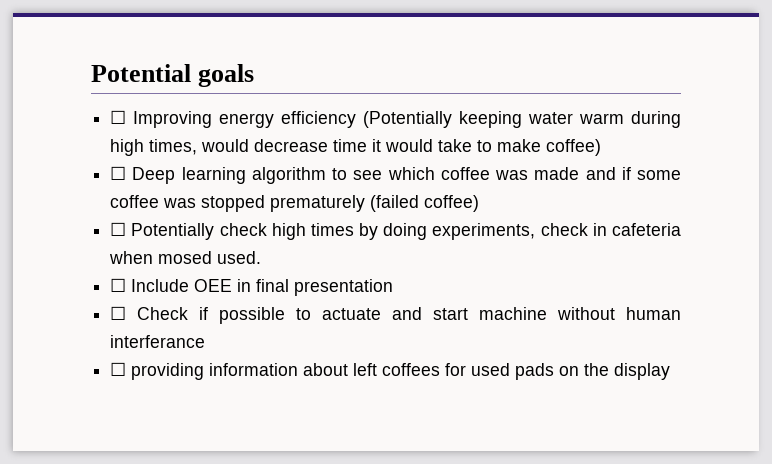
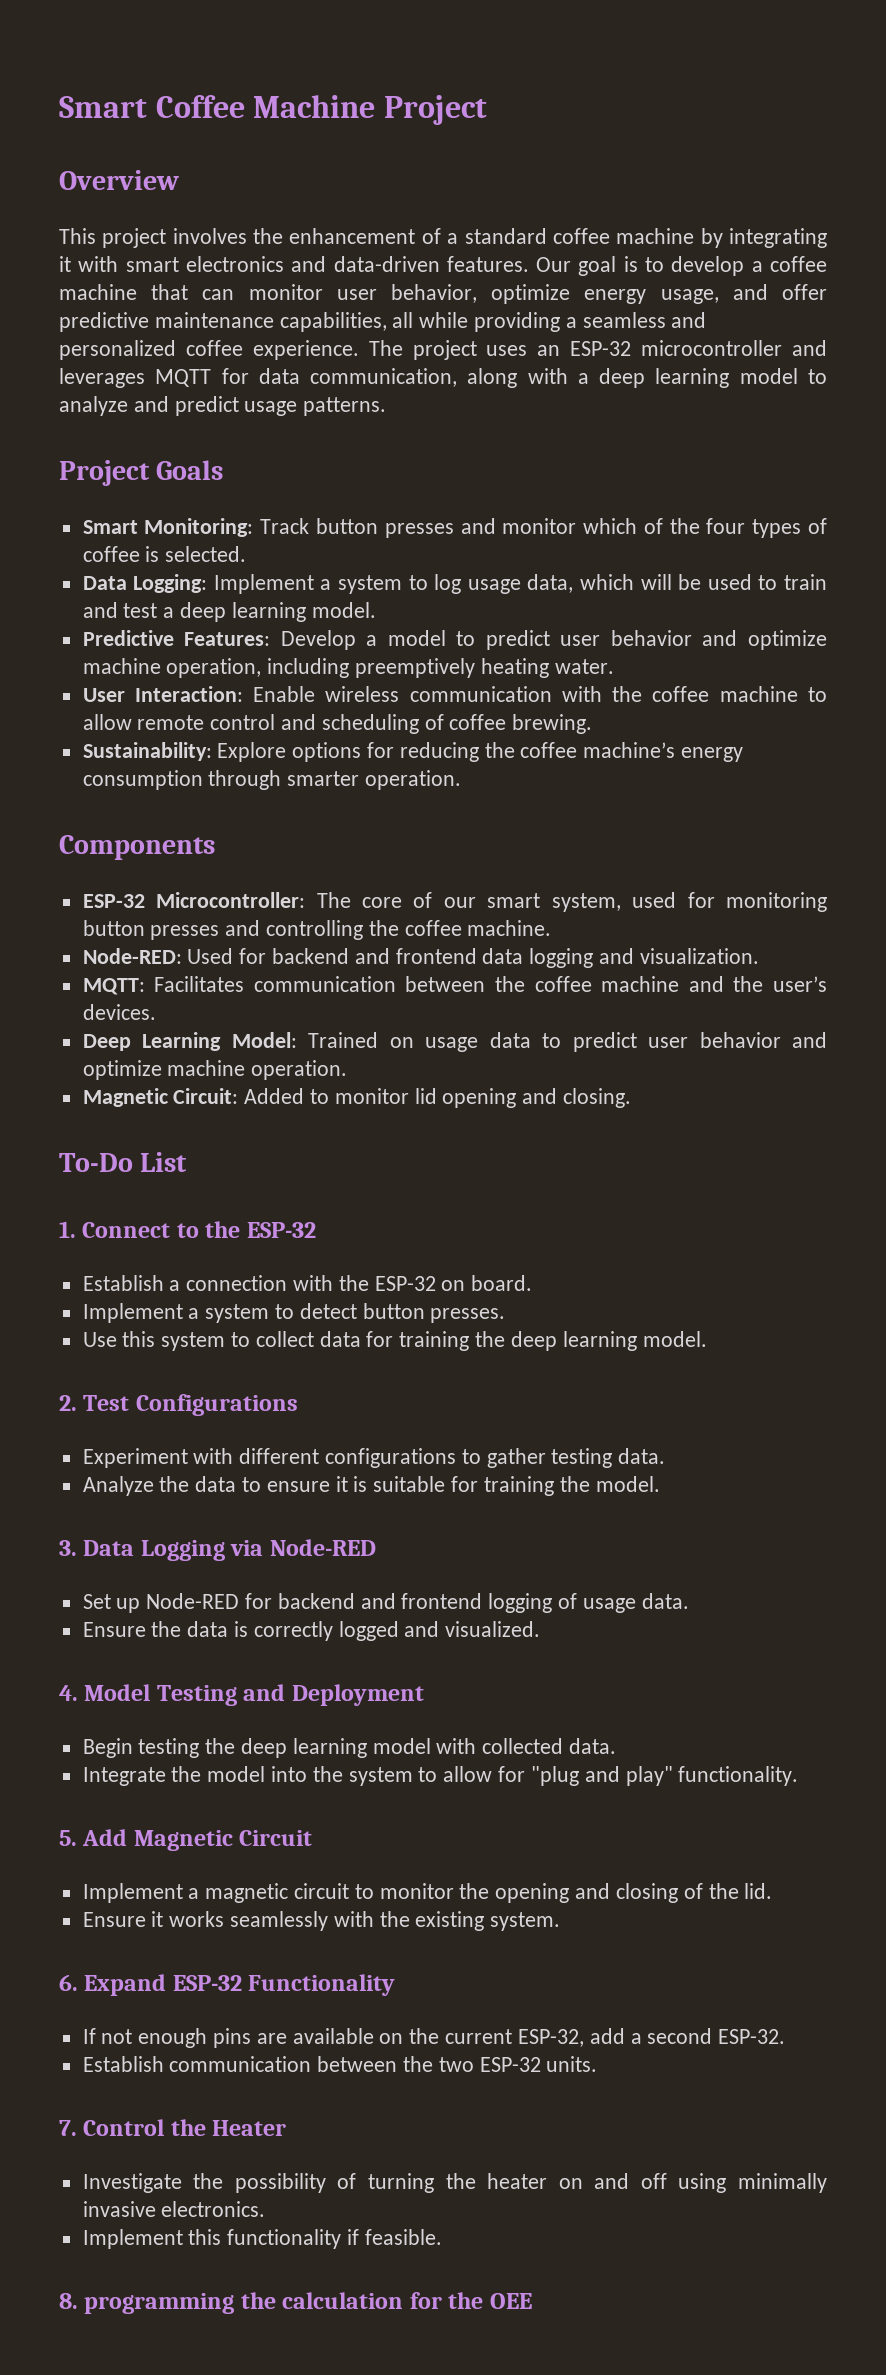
[91,64,255,87] [110,110,681,128] [110,139,602,156] [110,166,681,184] [110,195,480,212] [110,222,681,240] [109,251,262,264] [110,278,394,296] [110,306,682,324] [110,335,206,348] [110,362,671,380] Potential goals // ☐ Improving energy efficiency (Potentially keeping water warm during high times, would decrease time it would take to make coffee) // ☐ Deep learning algorithm to see which coffee was made and if some coffee was stopped prematurely (failed coffee) // ☐ Potentially check high times by doing experiments, check in cafeteria when mosed used. // ☐ Include OEE in final presentation // ☐ Check if possible to actuate and start machine without human interferance // ☐ providing information about left coffees for used pads on the display -> [59,95,487,125] [59,170,179,190] [59,228,828,248] [59,256,827,276] [59,284,828,304] [59,312,707,332] [59,340,828,360] [59,368,827,388] [59,396,387,416] [59,460,224,486] [82,518,828,538] [82,546,247,562] [82,574,827,594] [82,602,376,622] [82,630,827,650] [82,658,614,678] [82,686,827,702] [82,714,593,734] [82,742,744,762] [82,770,462,790] [59,835,215,860] [82,892,827,912] [82,920,552,940] [82,948,759,968] [82,976,827,995] [82,1004,156,1020] [82,1032,828,1052] [82,1060,348,1080] [82,1088,632,1108] [59,1152,188,1172] [59,1221,316,1238] [82,1275,533,1291] [82,1303,506,1323] [82,1331,707,1351] [59,1394,298,1416] [82,1448,666,1468] [82,1476,660,1496] [59,1539,376,1561] [82,1593,689,1613] [82,1621,541,1641] [59,1684,424,1706] [82,1738,617,1758] [82,1766,799,1786] [59,1829,313,1851] [82,1883,773,1903] [82,1911,561,1931] [59,1974,396,1996] [82,2028,786,2048] [82,2056,598,2072] [59,2119,287,2136] [82,2173,828,2193] [82,2201,266,2217] [82,2229,442,2249] [59,2292,532,2314] Smart Coffee Machine Project // Overview // This project involves the enhancement of a standard coffee machine by integrating it with smart electronics and data-driven features. Our goal is to develop a coffee machine that can monitor user behavior, optimize energy usage, and offer predictive maintenance capabilities, all while providing a seamless and personalized coffee experience. The project uses an ESP-32 microcontroller and leverages MQTT for data communication, along with a deep learning model to analyze and predict usage patterns. // Project Goals // Smart Monitoring: Track button presses and monitor which of the four types of coffee is selected. // Data Logging: Implement a system to log usage data, which will be used to train and test a deep learning model. // Predictive Features: Develop a model to predict user behavior and optimize machine operation, including preemptively heating water. // User Interaction: Enable wireless communication with the coffee machine to allow remote control and scheduling of coffee brewing. // Sustainability: Explore options for reducing the coffee machine’s energy consumption through smarter operation. // Components // ESP-32 Microcontroller: The core of our smart system, used for monitoring button presses and controlling the coffee machine. // Node-RED: Used for backend and frontend data logging and visualization. // MQTT: Facilitates communication between the coffee machine and the user’s devices. // Deep Learning Model: Trained on usage data to predict user behavior and optimize machine operation. // Magnetic Circuit: Added to monitor lid opening and closing. // To-Do List // 1. Connect to the ESP-32 // Establish a connection with the ESP-32 on board. // Implement a system to detect button presses. // Use this system to collect data for training the deep learning model. // 2. Test Configurations // Experiment with different configurations to gather testing data. // Analyze the data to ensure it is suitable for training the model. // 3. Data Logging via Node-RED // Set up Node-RED for backend and frontend logging of usage data. // Ensure the data is correctly logged and visualized. // 4. Model Testing and Deployment // Begin testing the deep learning model with collected data. // Integrate the model into the system to allow for "plug and play" functionality. // 5. Add Magnetic Circuit // Implement a magnetic circuit to monitor the opening and closing of the lid. // Ensure it works seamlessly with the existing system. // 6. Expand ESP-32 Functionality // If not enough pins are available on the current ESP-32, add a second ESP-32. // Establish communication between the two ESP-32 units. // 7. Control the Heater // Investigate the possibility of turning the heater on and off using minimally invasive electronics. // Implement this functionality if feasible. // 8. programming the calculation for the OEE

